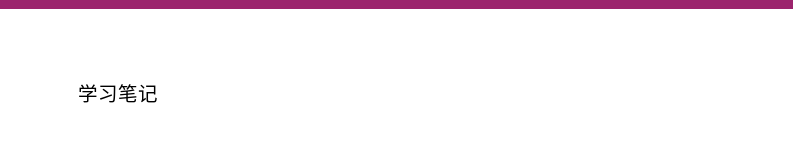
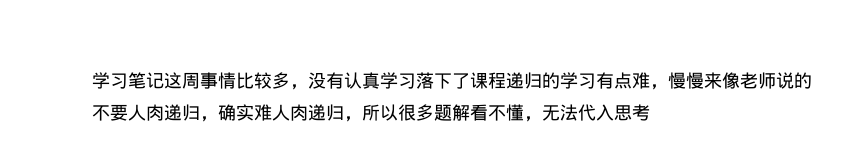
(158, 93) none -> [164,72,812,90] [92,104,650,122] 这周事情比较多，没有认真学习落下了课程递归的学习有点难，慢慢来像老师说的不要人肉递归，确实难人肉递归，所以很多题解看不懂，无法代入思考

